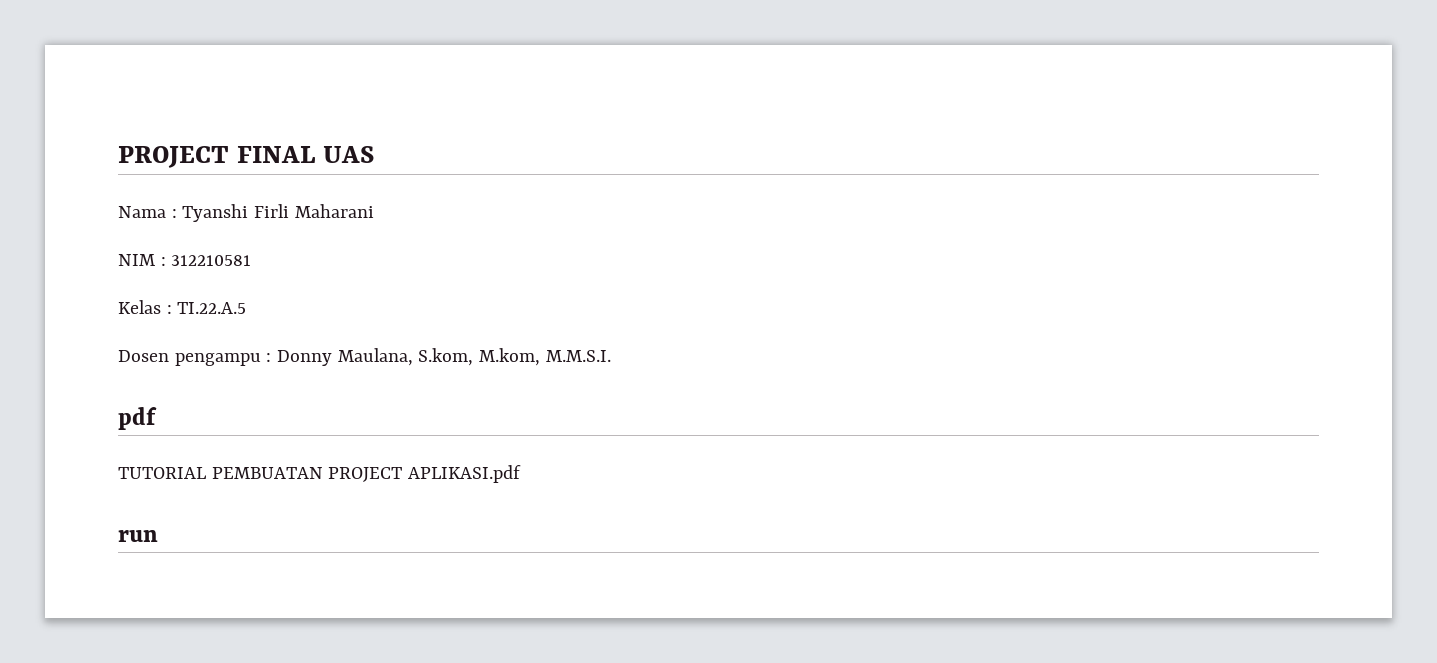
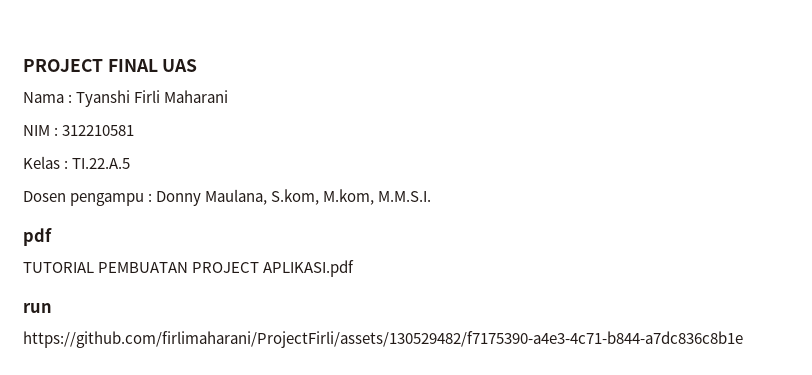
(158, 536) none -> [23,331,743,348] // https://github.com/firlimaharani/ProjectFirli/assets/130529482/f7175390-a4e3-4c71-b844-a7dc836c8b1e

